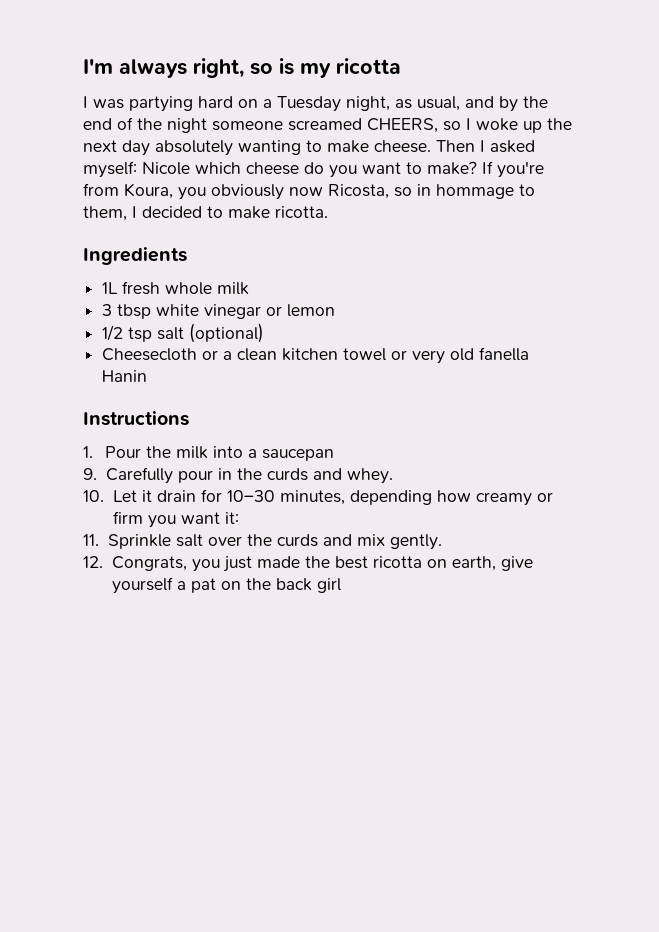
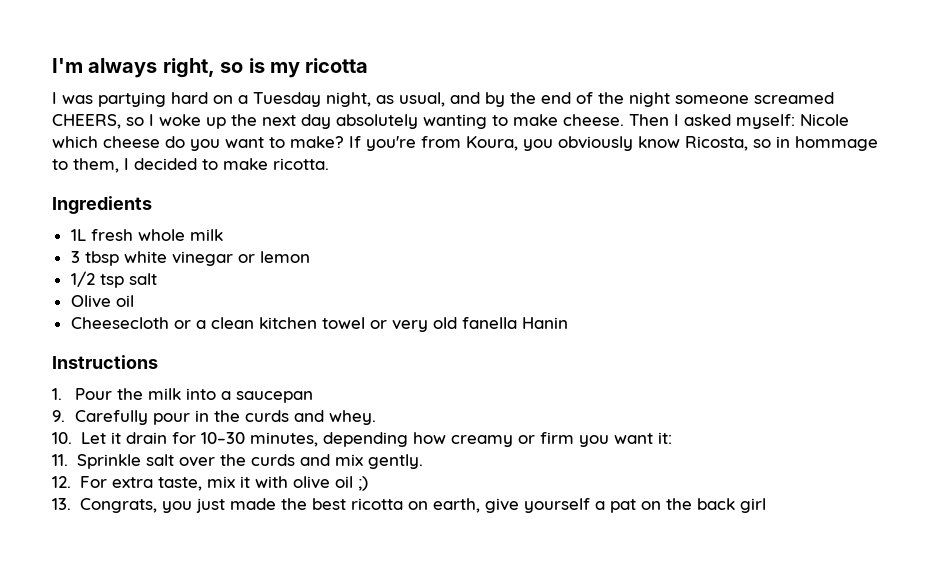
[289,187,323,196] now -> [638,136,680,148] know
[189,323,265,343] (optional) -> [70,295,134,308] // Olive oil
(103, 562) none -> [79,476,368,491] [52,498,71,510] For extra taste, mix it with olive oil ;) // 13.

